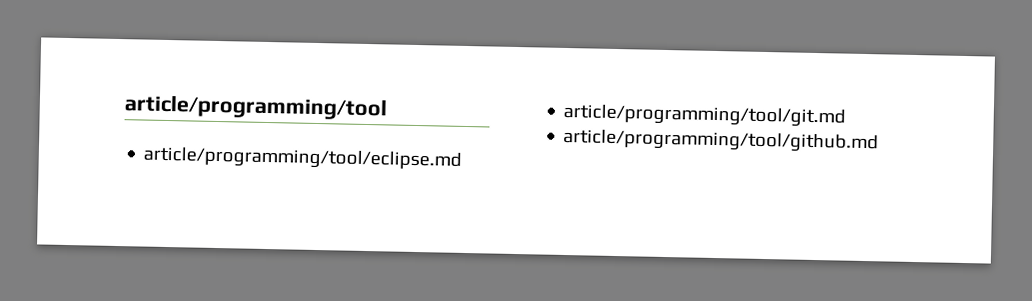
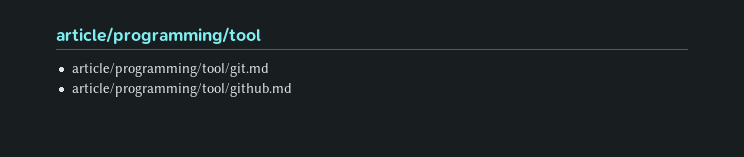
[143,146,463,171] // article/programming/tool/eclipse.md -> (261, 35) none

